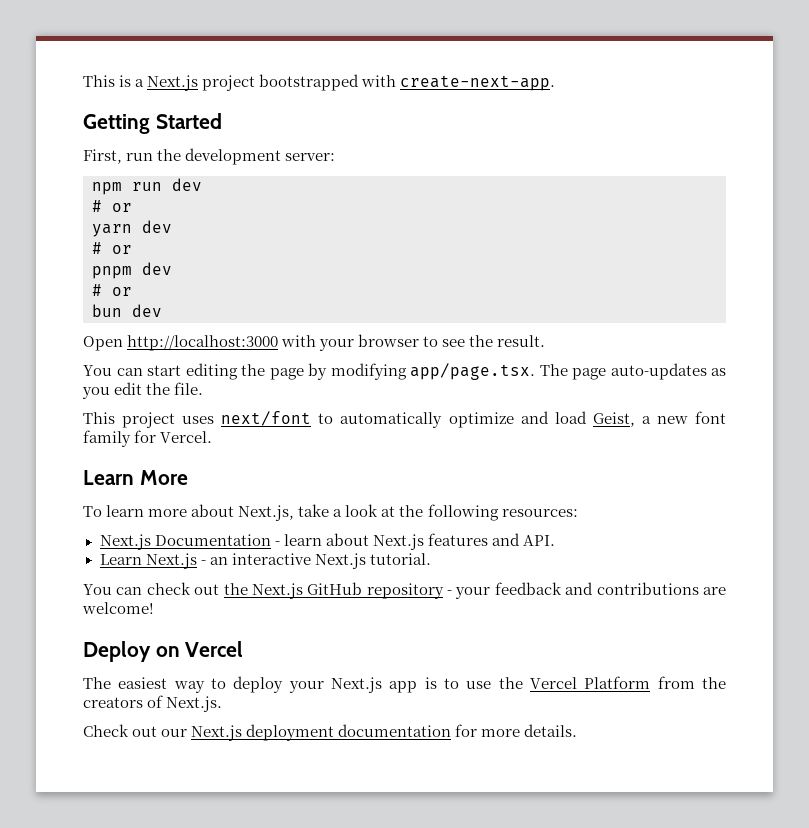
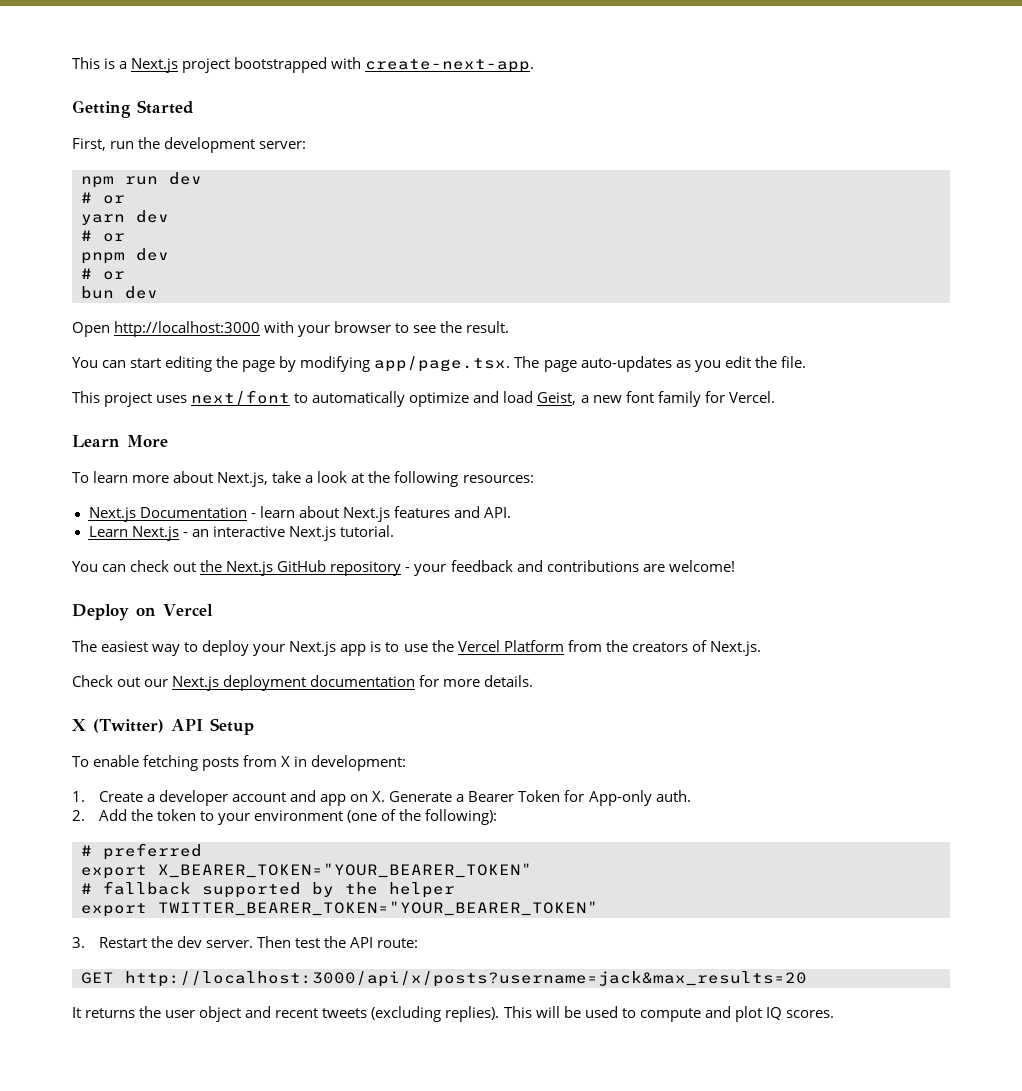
(578, 730) none -> [72,718,254,735] [72,755,407,771] [72,790,691,806] [72,809,498,825] [81,843,202,860] [81,863,532,879] [81,881,455,898] [81,901,598,917] [72,936,419,948] [81,971,807,987] [72,1006,834,1022] // X (Twitter) API Setup // To enable fetching posts from X in development: // 1. Create a developer account and app on X. Generate a Bearer Token for App-only auth. // 2. Add the token to your environment (one of the following): // # preferred // export X_BEARER_TOKEN="YOUR_BEARER_TOKEN" // # fallback supported by the helper // export TWITTER_BEARER_TOKEN="YOUR_BEARER_TOKEN" // 3. Restart the dev server. Then test the API route: // GET http://localhost:3000/api/x/posts?username=jack&max_results=20 // It returns the user object and recent tweets (excluding replies). This will be used to compute and plot IQ scores.

